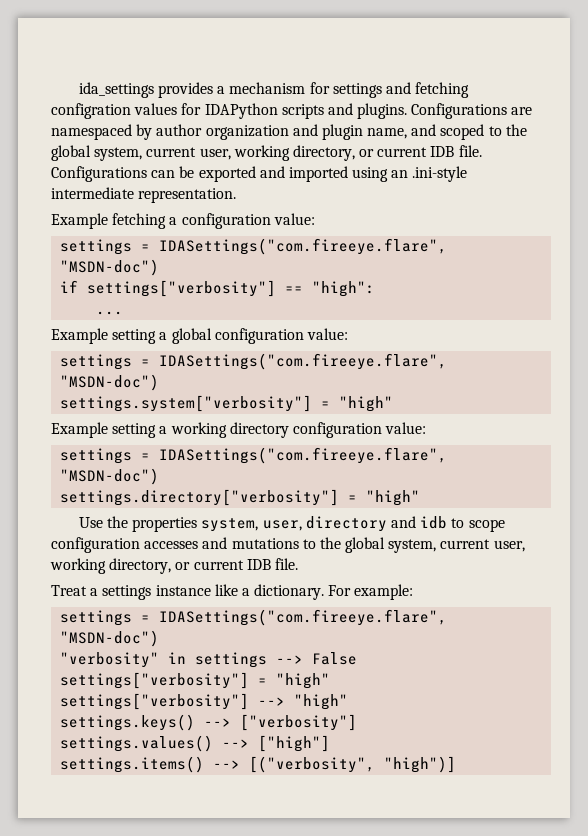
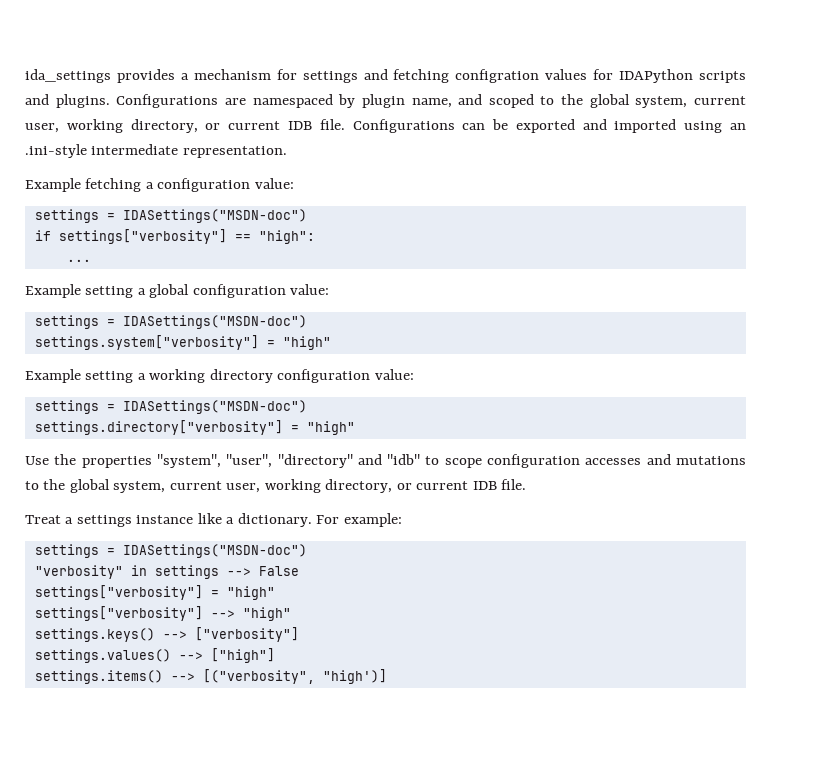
[156,124,318,140] author organization and -> (356, 101) none
[159,238,448,255] [60,259,160,276] IDASettings("com.fireeye.flare", "MSDN-doc") -> [122,209,307,223] IDASettings("MSDN-doc")
[159,353,448,370] [60,374,160,391] IDASettings("com.fireeye.flare", "MSDN-doc") -> [122,315,307,329] IDASettings("MSDN-doc")
[159,447,448,464] [60,468,160,485] IDASettings("com.fireeye.flare", "MSDN-doc") -> [122,400,307,414] IDASettings("MSDN-doc")
[201,516,448,532] system, user, directory and idb -> [156,454,421,468] "system", "user", "directory" and "idb"
[159,609,448,626] [60,630,160,647] IDASettings("com.fireeye.flare", "MSDN-doc") -> [122,544,307,558] IDASettings("MSDN-doc")
[384,756,457,773] "high")] -> [322,669,387,684] "high')]

